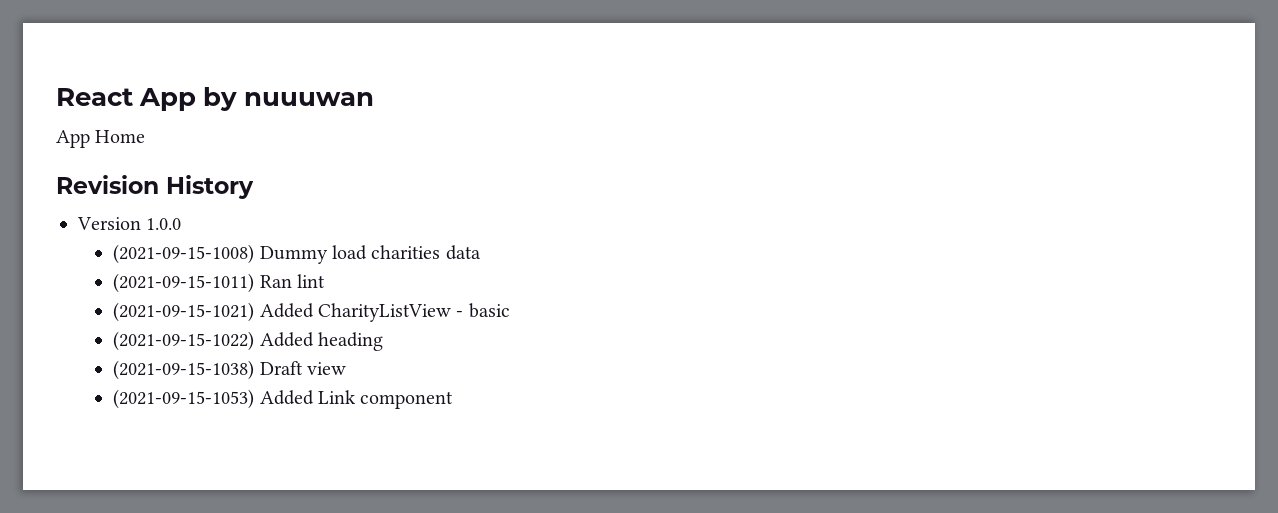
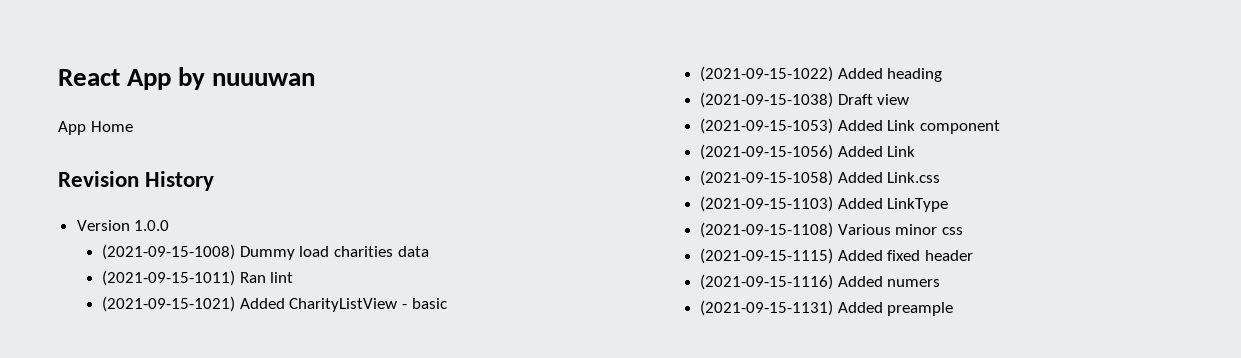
(454, 400) none -> [700,144,916,160] [700,170,941,186] [700,196,949,212] [700,222,964,238] [700,248,974,264] [700,274,941,290] [700,300,954,316] // (2021-09-15-1056) Added Link // (2021-09-15-1058) Added Link.css // (2021-09-15-1103) Added LinkType // (2021-09-15-1108) Various minor css // (2021-09-15-1115) Added fixed header // (2021-09-15-1116) Added numers // (2021-09-15-1131) Added preample

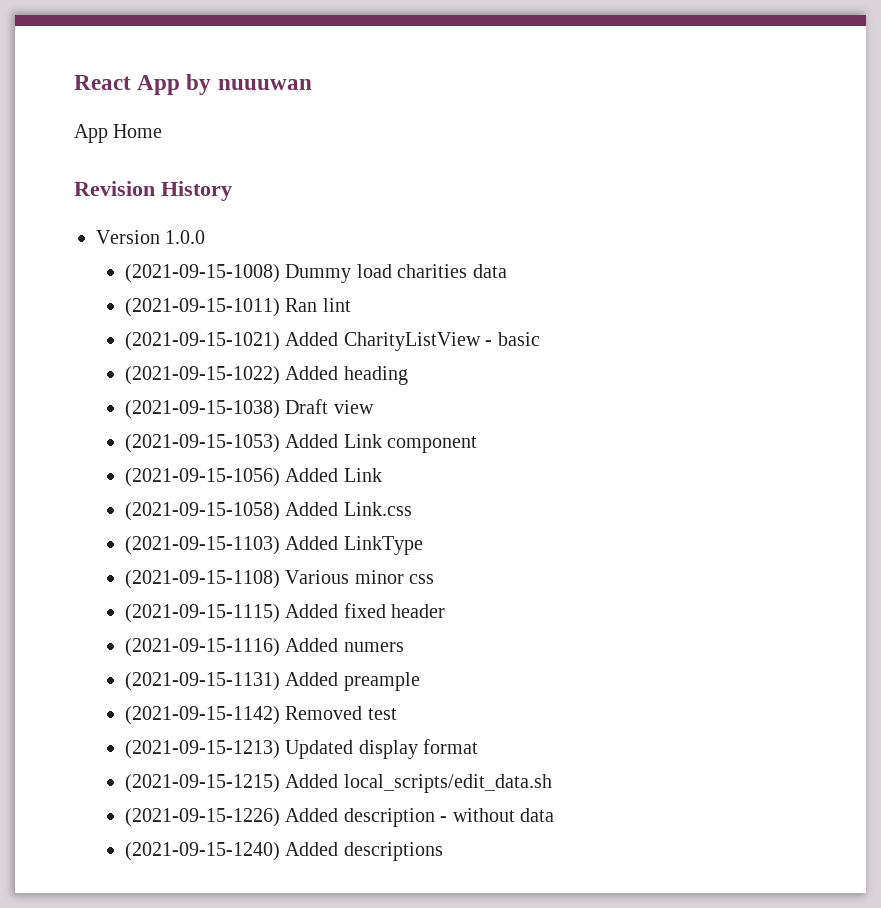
(954, 309) none -> [124,706,397,725] [124,739,479,759] [124,774,552,793] [124,808,554,827] [124,842,443,861] // (2021-09-15-1142) Removed test // (2021-09-15-1213) Updated display format // (2021-09-15-1215) Added local_scripts/edit_data.sh // (2021-09-15-1226) Added description - without data // (2021-09-15-1240) Added descriptions

